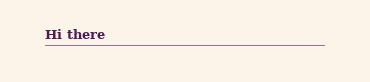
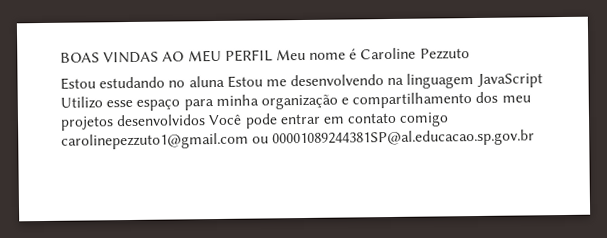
[45,29,105,39] Hi there -> [60,47,470,64] [60,73,543,90] [60,91,531,111] [60,112,450,131] [61,129,536,150] BOAS VINDAS AO MEU PERFIL Meu nome é Caroline Pezzuto // Estou estudando no aluna Estou me desenvolvendo na linguagem JavaScript Utilizo esse espaço para minha organização e compartilhamento dos meu projetos desenvolvidos Você pode entrar em contato comigo carolinepezzuto1@gmail.com ou 00001089244381SP@al.educacao.sp.gov.br

